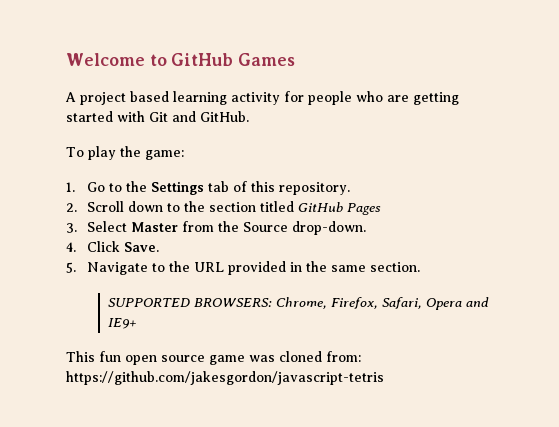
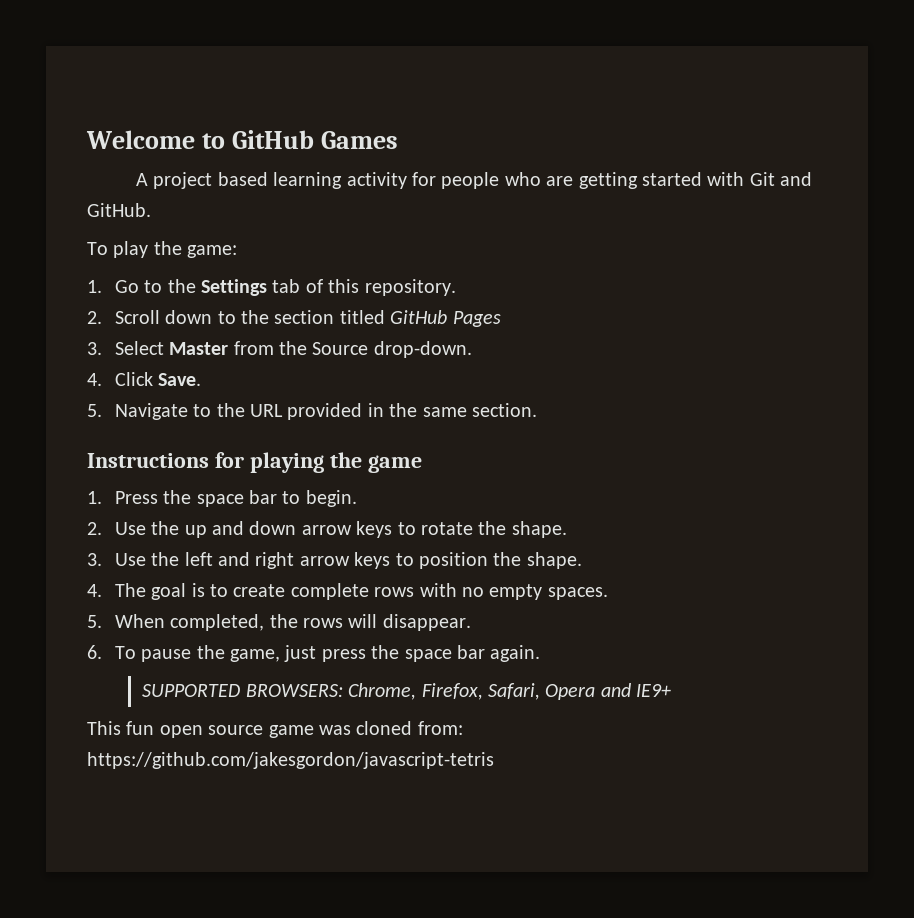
(420, 267) none -> [87,452,422,473] [87,490,357,507] [87,521,567,538] [87,552,582,569] [87,583,608,600] [87,614,471,631] [87,645,541,662] // Instructions for playing the game // 1. Press the space bar to begin. // 2. Use the up and down arrow keys to rotate the shape. // 3. Use the left and right arrow keys to position the shape. // 4. The goal is to create complete rows with no empty spaces. // 5. When completed, the rows will disappear. // 6. To pause the game, just press the space bar again.

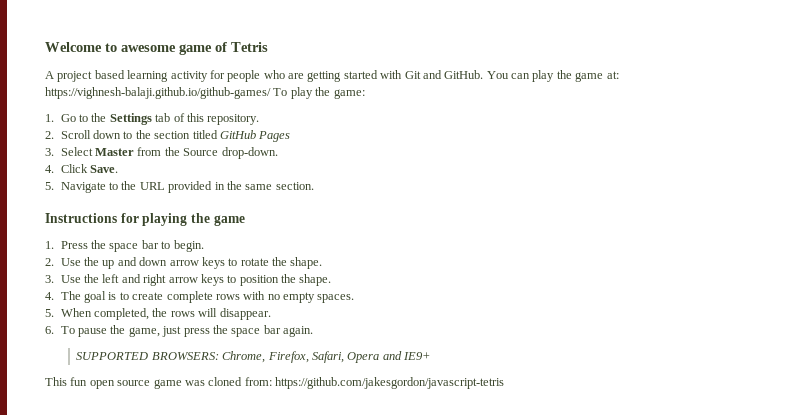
[231,130,398,149] GitHub Games -> [121,42,268,55] awesome game of Tetris
(151, 210) // -> [486,70,619,82] [45,87,271,99] You can play the game at: https://vighnesh-balaji.github.io/github-games/

